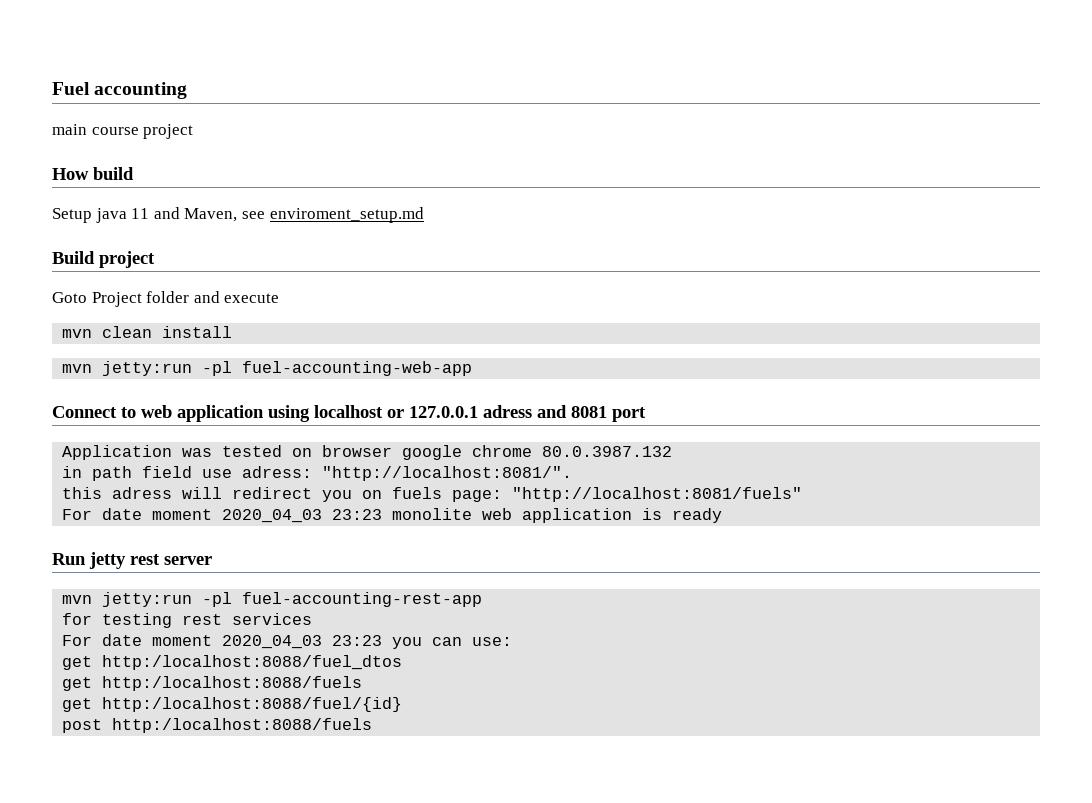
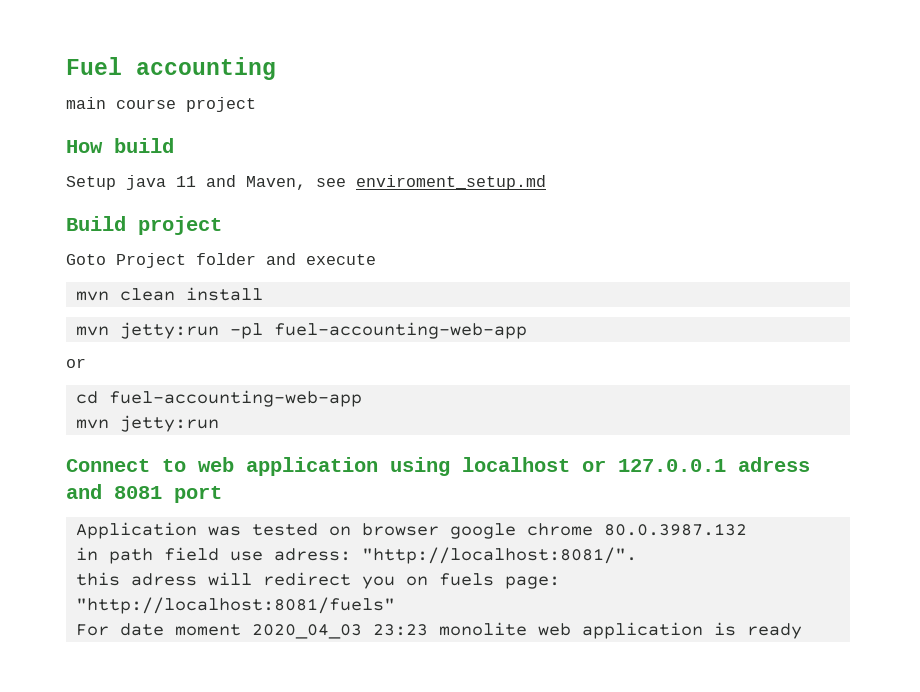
(473, 368) none -> [66,358,86,368] [75,390,362,407] [75,415,219,432] // or // cd fuel-accounting-web-app // mvn jetty:run
[52,552,212,569] [62,592,483,607] [62,613,313,628] [62,634,513,649] [62,655,403,670] [62,676,363,691] [62,697,403,712] [62,718,373,733] // Run jetty rest server // mvn jetty:run -pl fuel-accounting-rest-app // for testing rest services // For date moment 2020_04_03 23:23 you can use: // get http:/localhost:8088/fuel_dtos // get http:/localhost:8088/fuels // get http:/localhost:8088/fuel/{id} // post http:/localhost:8088/fuels -> (802, 631) none

